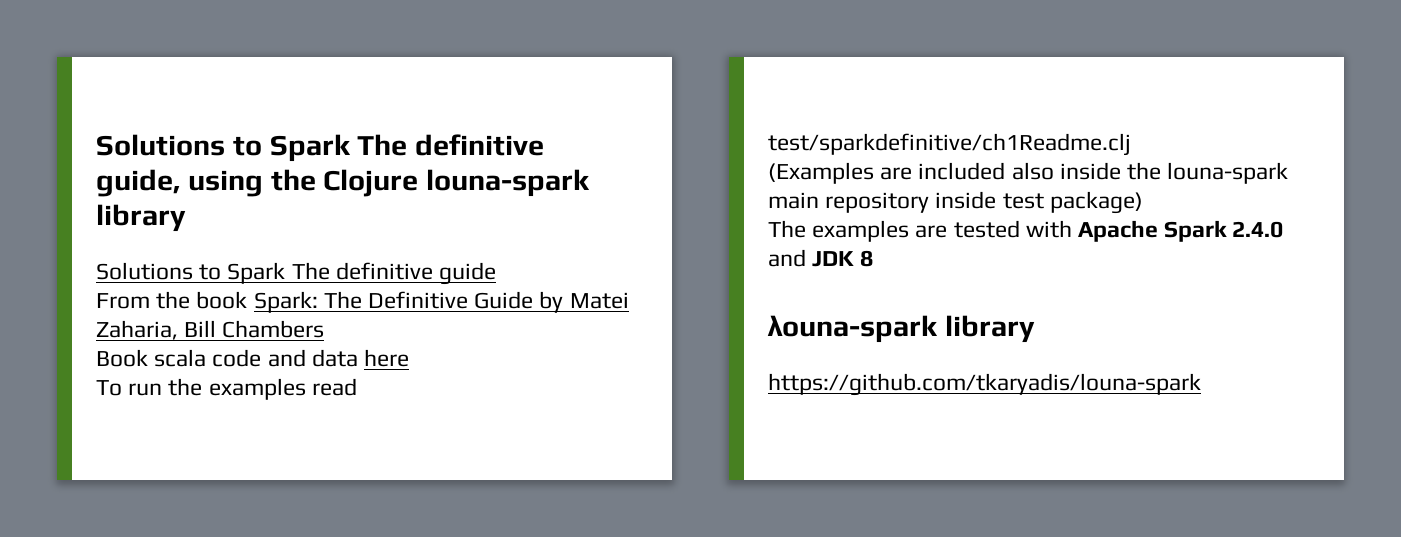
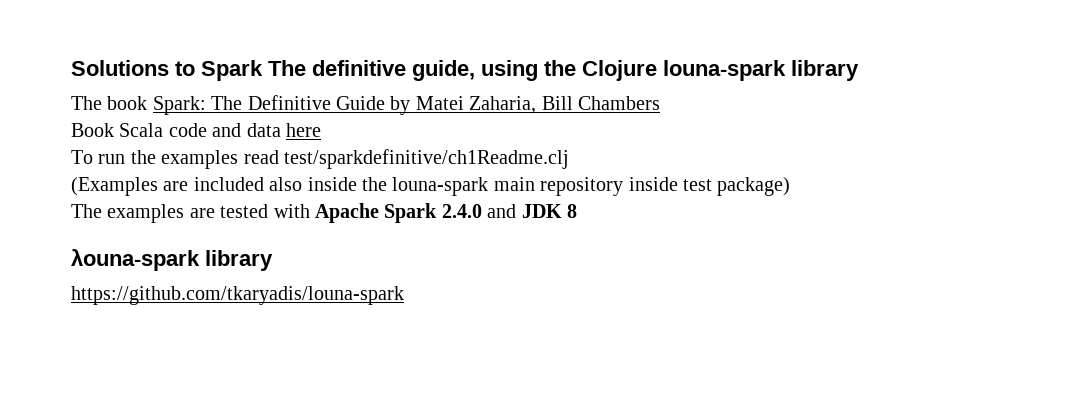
[96,262,497,285] [96,291,191,309] Solutions to Spark The definitive guide // From the -> [71,96,102,110] The
[154,349,207,367] scala -> [119,123,164,137] Scala

